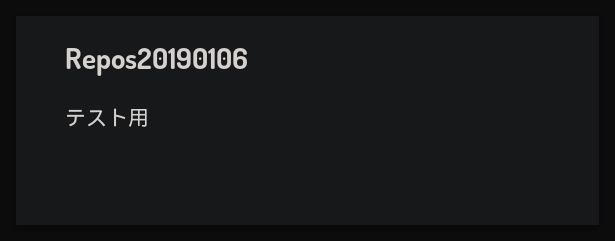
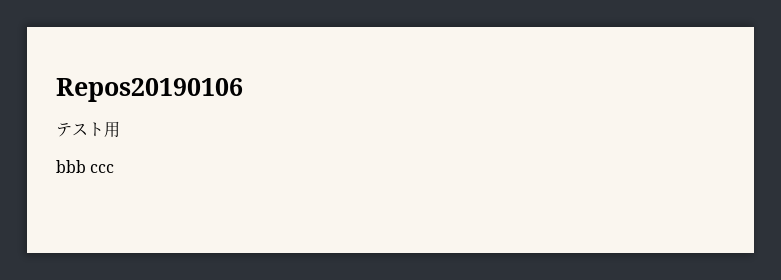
(149, 118) none -> [56,160,115,173] // bbb ccc

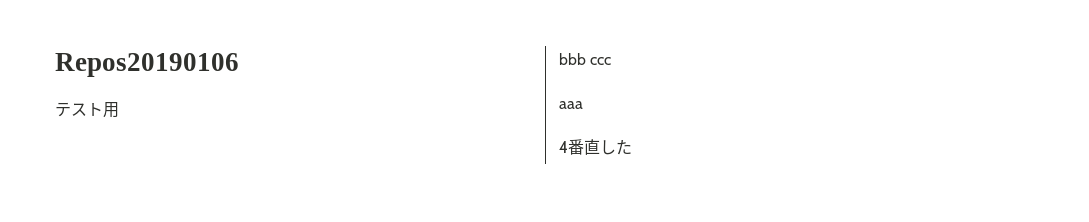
(115, 168) none -> [559,101,583,109] [559,139,632,155] // aaa // 4番直した

